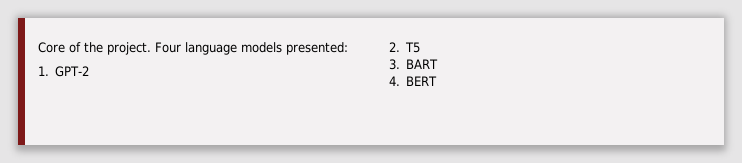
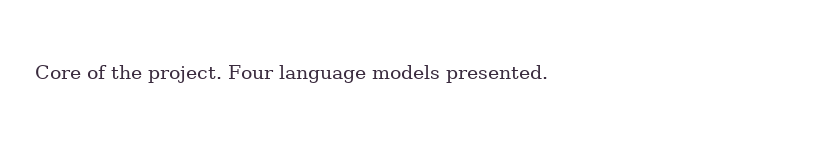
[286,42,348,55] [38,66,90,77] [389,42,421,53] [389,59,439,70] [389,76,438,86] presented: // 1. GPT-2 // 2. T5 // 3. BART // 4. BERT -> [445,65,548,83] presented.

